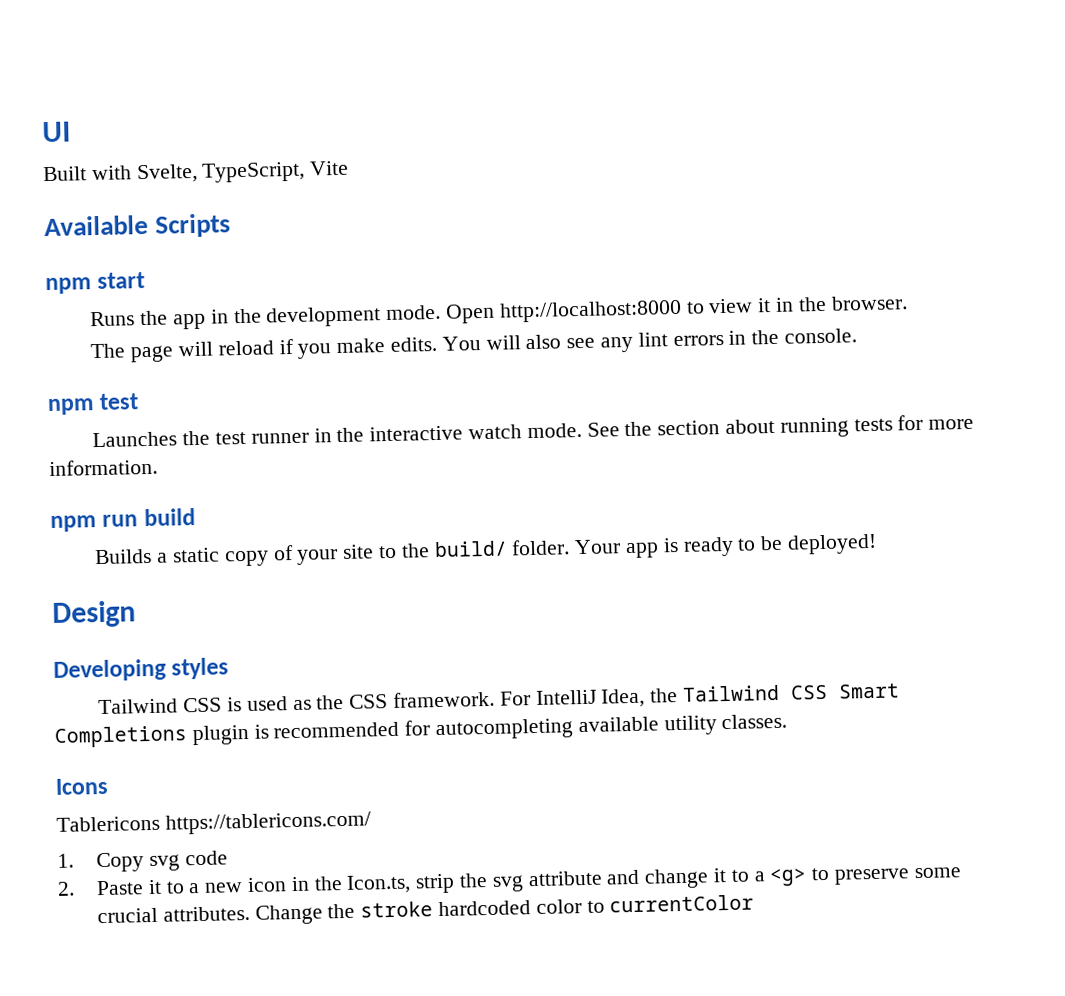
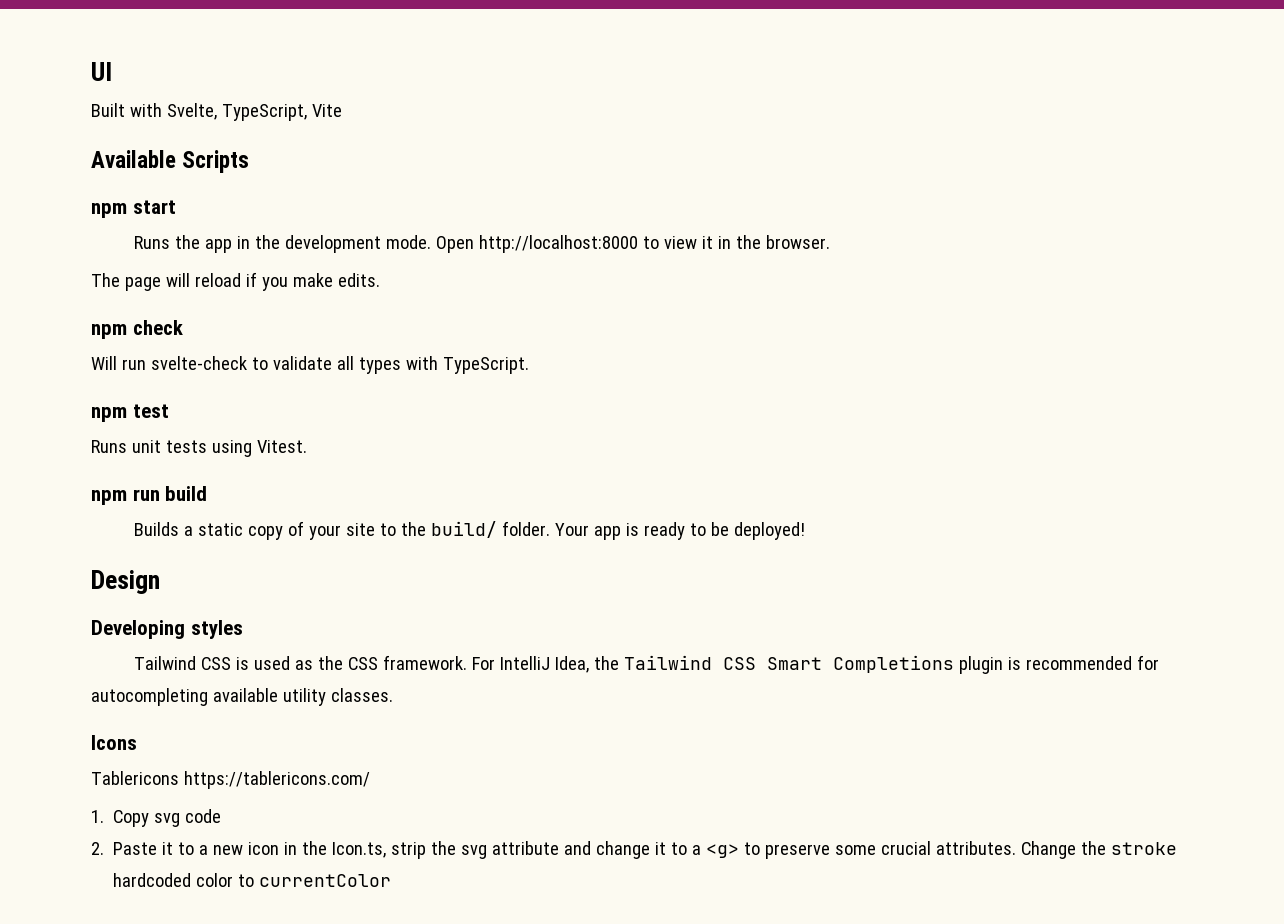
[441,328,858,353] [47,393,140,416] [92,414,975,448] [49,458,158,477] You will also see any lint errors in the console. // npm test // Launches the test runner in the interactive watch mode. See the section about running tests for more information. -> [91,320,183,339] [91,356,529,374] [91,404,169,422] [91,440,307,457] // npm check // Will run svelte-check to validate all types with TypeScript. // npm test // Runs unit tests using Vitest.

